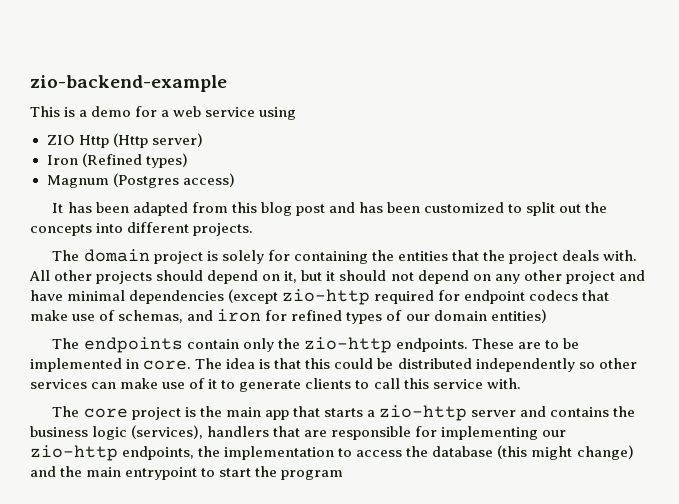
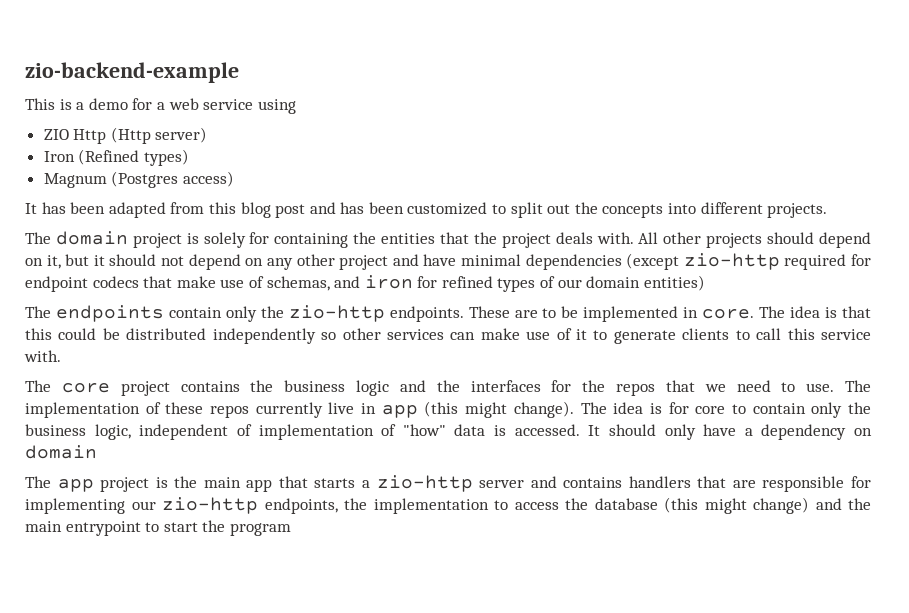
(181, 413) none -> [180,380,872,396] [25,401,872,418] [25,424,872,440] [25,445,97,459] [25,476,150,492] contains the business logic and the interfaces for the repos that we need to use. The implementation of these repos currently live in app (this might change). The idea is for core to contain only the business logic, independent of implementation of "how" data is accessed. It should only have a dependency on domain // The app project
[613,406,636,417] [30,425,204,440] the business logic (services), -> (623, 482) none

